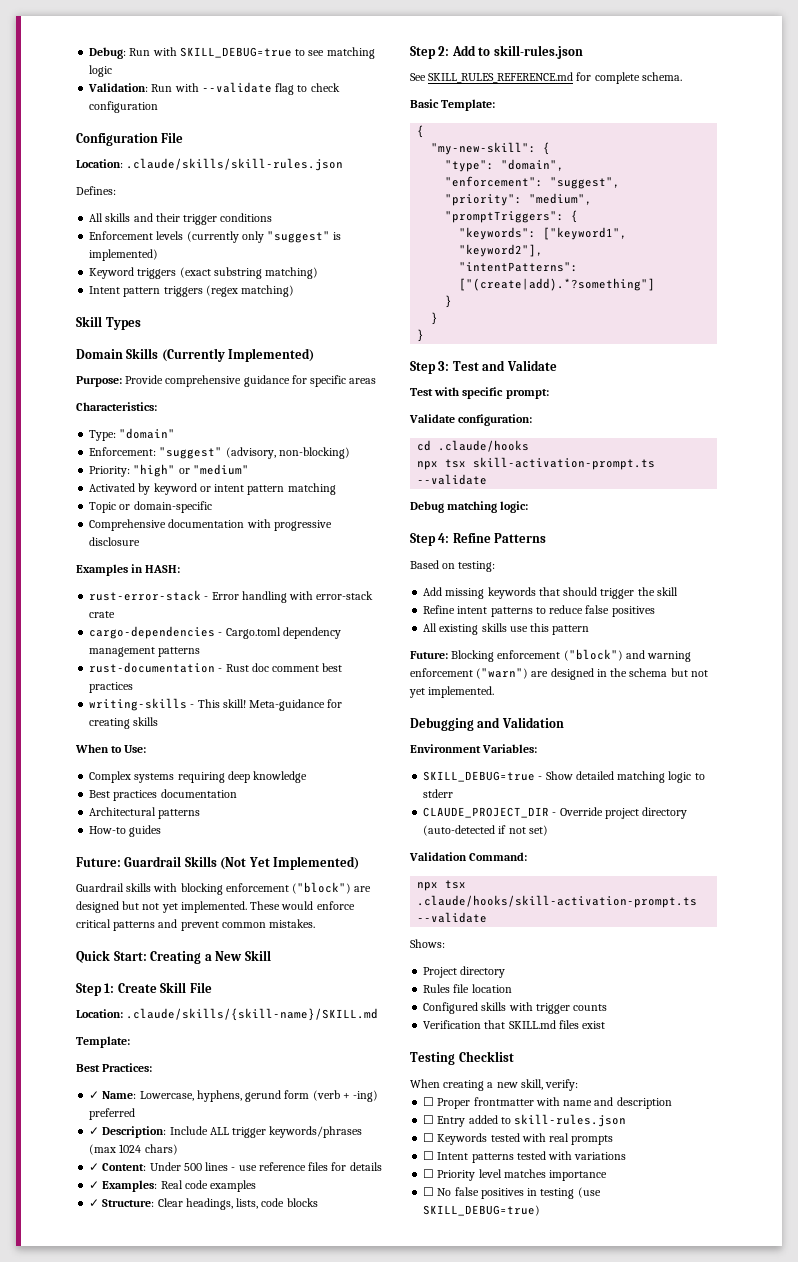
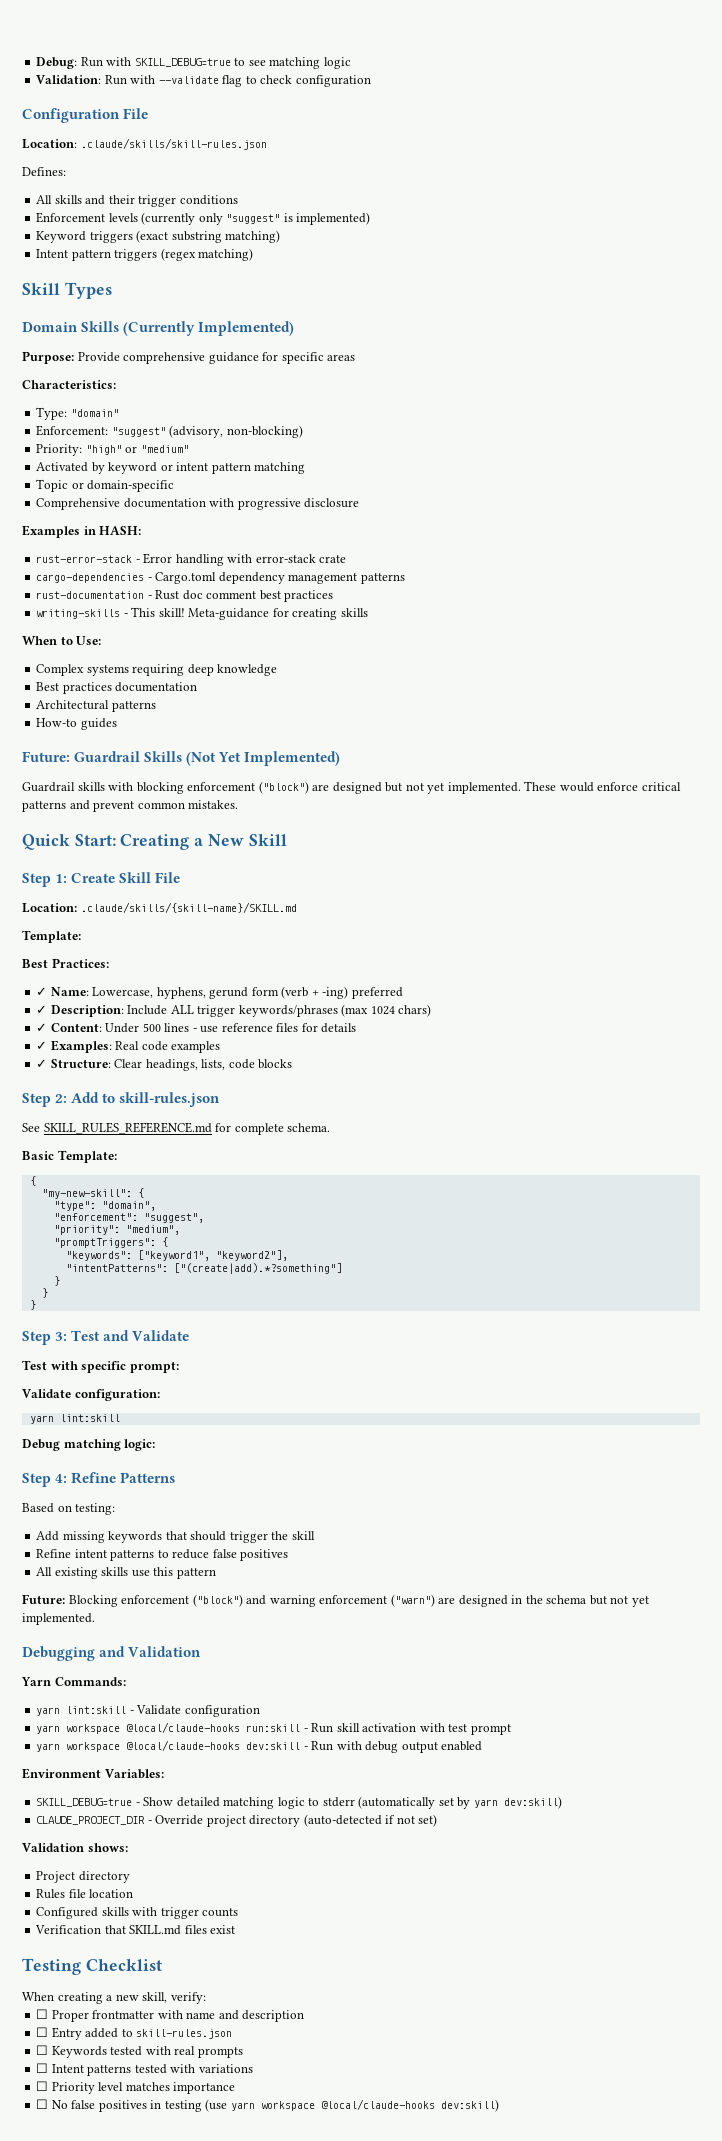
[417,440,530,452] [417,457,656,470] [417,474,488,485] cd .claude/hooks // npx tsx skill-activation-prompt.ts --validate -> [29,1414,120,1424] yarn lint:skill
(564, 722) none -> [21,1677,126,1686] [36,1705,260,1717] [36,1722,511,1735] [36,1740,483,1753] // Yarn Commands: // yarn lint:skill - Validate configuration // yarn workspace @local/claude-hooks run:skill - Run skill activation with test prompt // yarn workspace @local/claude-hooks dev:skill - Run with debug output enabled
(454, 793) none -> [358,1796,562,1809] (automatically set by yarn dev:skill)
[469,852,528,861] [417,880,467,891] [417,895,698,908] [417,912,488,923] [410,939,445,948] Command: // npx tsx .claude/hooks/skill-activation-prompt.ts --validate // Shows: -> [87,1843,128,1852] shows:
[423,1205,541,1216] SKILL_DEBUG=true) -> [230,2099,499,2112] yarn workspace @local/claude-hooks dev:skill)

